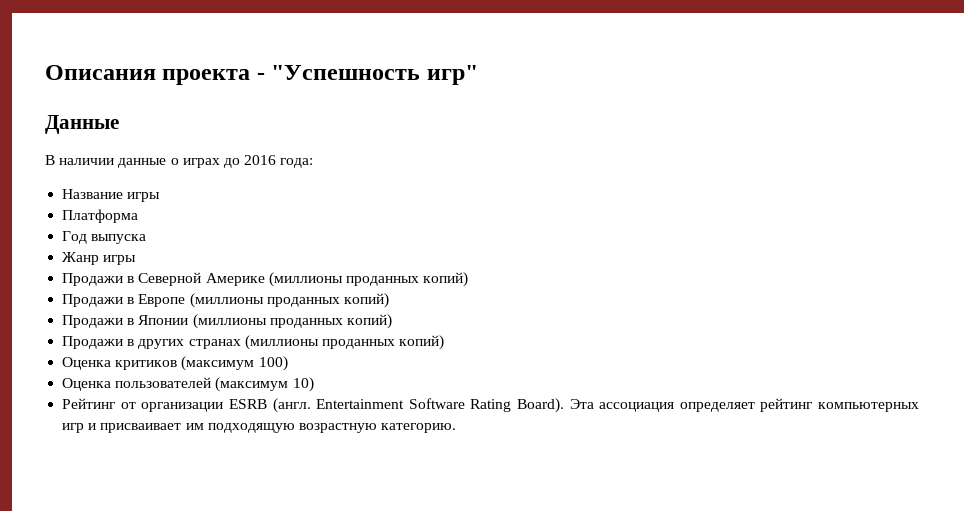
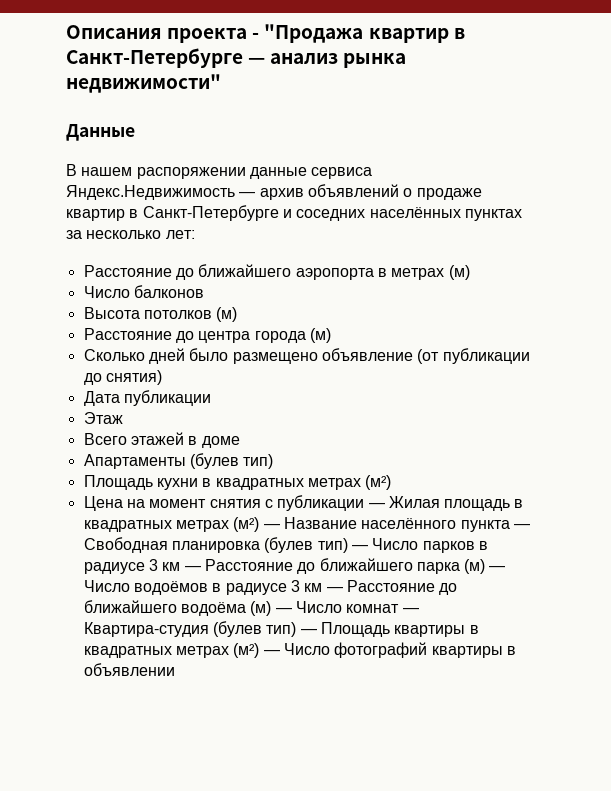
[271,65,478,85] [45,115,119,134] [45,155,314,168] [62,189,161,202] [62,209,139,223] [62,231,147,244] [62,252,137,265] [62,272,469,287] [62,293,389,308] [62,314,392,329] [62,335,445,350] [62,356,288,371] [62,377,314,392] [62,398,919,413] [62,423,457,433] "Успешность игр" // Данные // В наличии данные о играх до 2016 года: // Название игры // Платформа // Год выпуска // Жанр игры // Продажи в Северной Америке (миллионы проданных копий) // Продажи в Европе (миллионы проданных копий) // Продажи в Японии (миллионы проданных копий) // Продажи в других странах (миллионы проданных копий) // Оценка критиков (максимум 100) // Оценка пользователей (максимум 10) // Рейтинг от организации ESRB (англ. Entertainment Software Rating Board). Эта ассоциация определяет рейтинг компьютерных игр и присваивает им подходящую возрастную категорию. -> [264,24,465,43] [66,48,407,68] [66,74,221,93] [66,124,135,141] [66,164,373,179] [66,184,482,200] [66,205,522,221] [66,230,195,239] [83,264,470,280] [83,285,204,298] [83,307,238,322] [83,328,331,343] [83,348,530,364] [83,370,162,385] [83,390,211,406] [83,412,123,424] [83,432,240,448] [83,453,274,469] [83,475,392,490] [83,495,524,511] [83,517,530,532] [83,537,488,553] [83,558,506,574] [83,580,458,595] [83,600,419,616] [83,621,479,637] [83,642,516,658] [83,663,175,676] "Продажа квартир в Санкт-Петербурге — анализ рынка недвижимости" // Данные // В нашем распоряжении данные сервиса Яндекс.Недвижимость — архив объявлений о продаже квартир в Санкт-Петербурге и соседних населённых пунктах за несколько лет: // Расстояние до ближайшего аэропорта в метрах (м) // Число балконов // Высота потолков (м) // Расстояние до центра города (м) // Сколько дней было размещено объявление (от публикации до снятия) // Дата публикации // Этаж // Всего этажей в доме // Апартаменты (булев тип) // Площадь кухни в квадратных метрах (м²) // Цена на момент снятия с публикации — Жилая площадь в квадратных метрах (м²) — Название населённого пункта — Свободная планировка (булев тип) — Число парков в радиусе 3 км — Расстояние до ближайшего парка (м) — Число водоёмов в радиусе 3 км — Расстояние до ближайшего водоёма (м) — Число комнат — Квартира-студия (булев тип) — Площадь квартиры в квадратных метрах (м²) — Число фотографий квартиры в объявлении

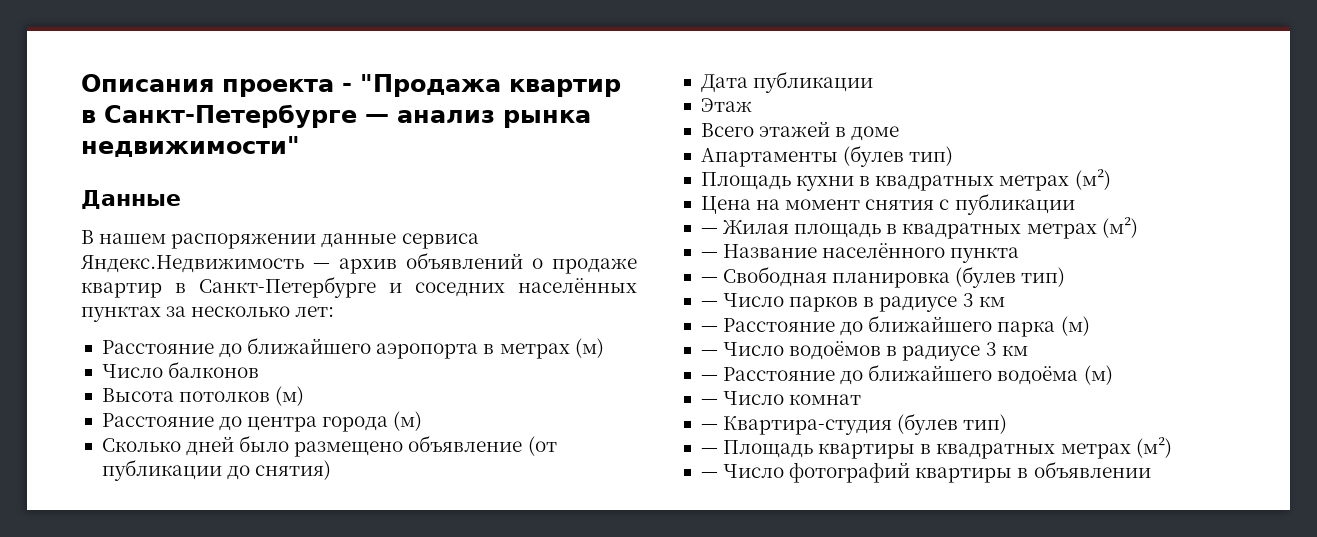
(365, 503) none -> (1075, 204) //
(260, 524) none -> (1138, 227) //
(510, 526) none -> (1020, 255) //
(348, 545) none -> (1066, 277) //
(181, 566) none -> (1005, 301) //
(486, 566) none -> (1090, 326) //
(323, 587) none -> (1028, 350) //
(272, 608) none -> (1113, 375) //
(400, 608) none -> (862, 399) //
(297, 629) none -> (1008, 424) //
(260, 650) none -> (1172, 447) //

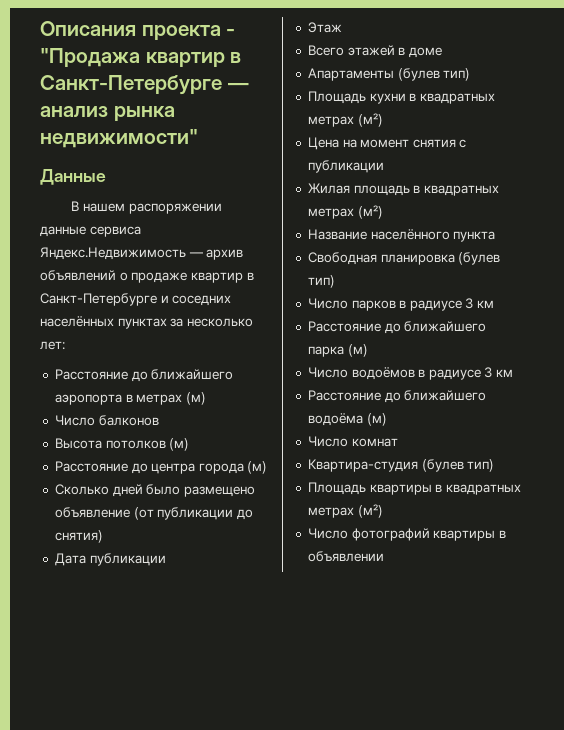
[700,228,718,234] — -> (384, 166) none
[700,252,718,258] — -> (383, 212) none
[700,277,718,283] — -> (496, 236) none
[700,301,718,307] — -> (335, 281) none
[700,326,718,332] — -> (495, 304) none
[700,350,718,356] — -> (368, 350) none
[700,375,718,381] — -> (514, 373) none
[700,399,718,405] — -> (387, 419) none
[700,424,718,430] — -> (398, 442) none
[700,448,718,454] — -> (495, 465) none
[700,472,718,478] — -> (383, 511) none

